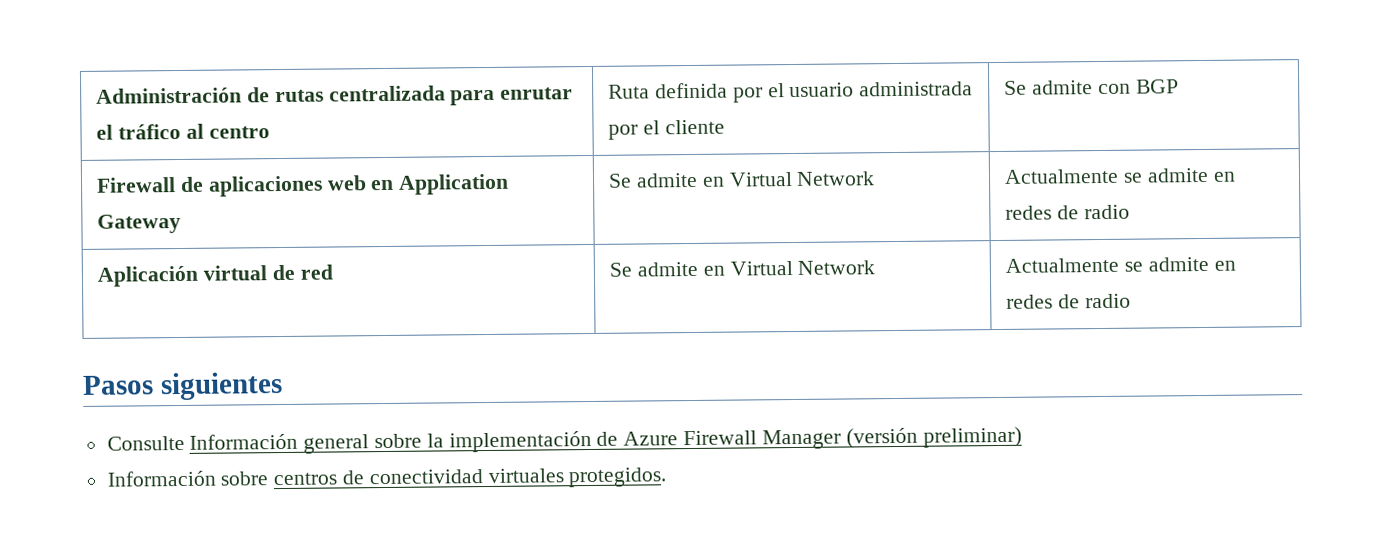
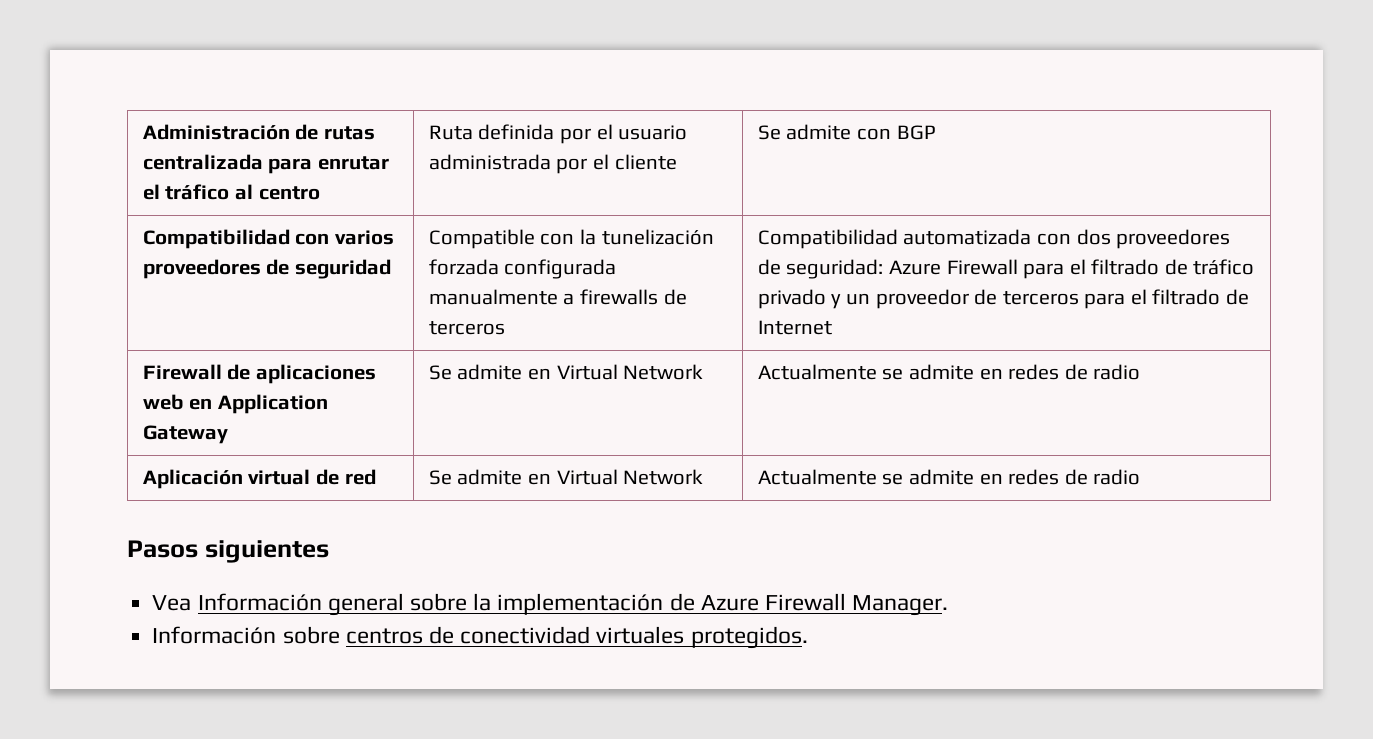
(1179, 86) none -> [142,229,394,249] [142,259,391,279] [428,229,714,249] [428,259,617,279] [428,289,687,305] [428,321,505,335] [757,229,1231,249] [757,259,1255,279] [757,289,1249,309] [757,320,832,335] // Compatibilidad con varios proveedores de seguridad | Compatible con la tunelización forzada configurada manualmente a firewalls de terceros | Compatibilidad automatizada con dos proveedores de seguridad: Azure Firewall para el filtrado de tráfico privado y un proveedor de terceros para el filtrado de Internet
[106,435,185,451] Consulte -> [152,595,192,611] Vea
[761,426,1022,450] Manager (versión preliminar) -> [852,595,949,616] Manager.

